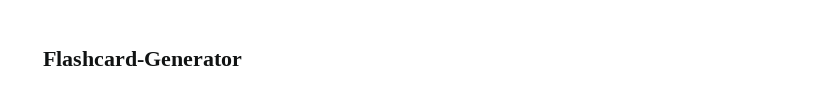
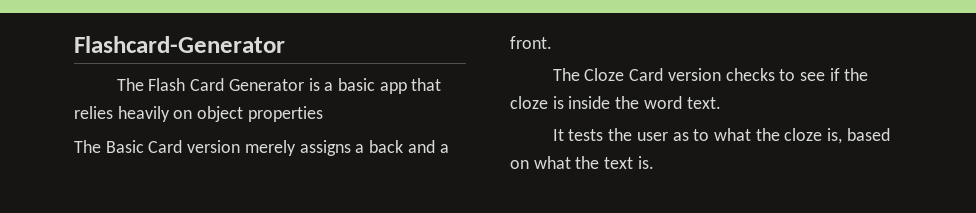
(242, 58) none -> [116,78,442,94] [74,106,323,122] [74,140,449,156] [510,36,552,49] [552,68,869,81] [510,96,721,109] [552,128,890,144] [510,156,654,169] // The Flash Card Generator is a basic app that relies heavily on object properties // The Basic Card version merely assigns a back and a front. // The Cloze Card version checks to see if the cloze is inside the word text. // It tests the user as to what the cloze is, based on what the text is.

